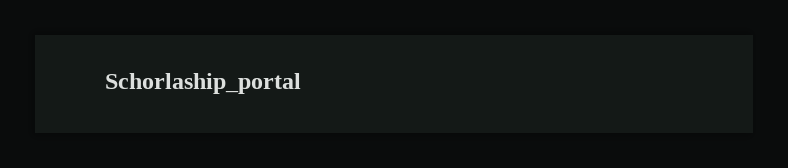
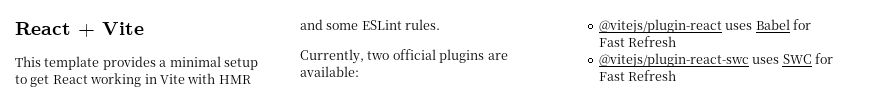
[105,73,301,94] Schorlaship_portal -> [15,22,144,37] [15,56,258,70] [15,73,251,87] [300,19,441,30] [300,49,508,64] [300,66,359,77] [598,19,811,34] [598,36,677,47] [598,53,833,68] [598,70,677,81] React + Vite // This template provides a minimal setup to get React working in Vite with HMR and some ESLint rules. // Currently, two official plugins are available: // @vitejs/plugin-react uses Babel for Fast Refresh // @vitejs/plugin-react-swc uses SWC for Fast Refresh

